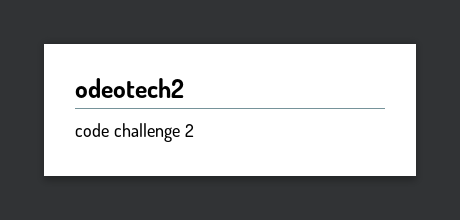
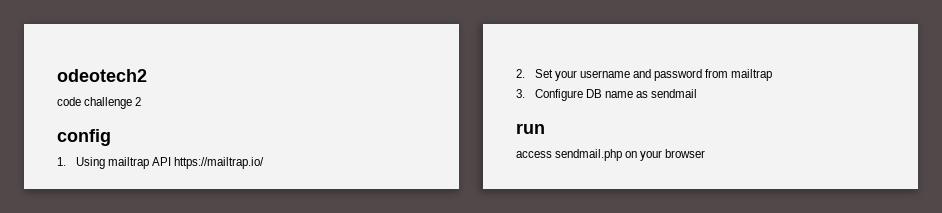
(194, 130) none -> [57,129,111,146] [57,157,265,169] [516,69,773,81] [516,89,698,101] [516,123,545,134] [516,149,706,161] // config // 1. Using mailtrap API https://mailtrap.io/ // 2. Set your username and password from mailtrap // 3. Configure DB name as sendmail // run // access sendmail.php on your browser

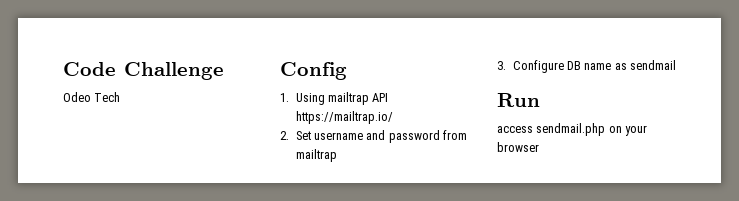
[57,69,147,82] [57,97,142,109] [57,129,111,146] odeotech2 // code challenge 2 // config -> [63,62,224,80] [63,92,121,102] [280,62,347,80] Code Challenge // Odeo Tech // Config
[554,70,577,81] your -> (311, 135) none
[516,123,545,134] run -> [497,93,540,107] Run

